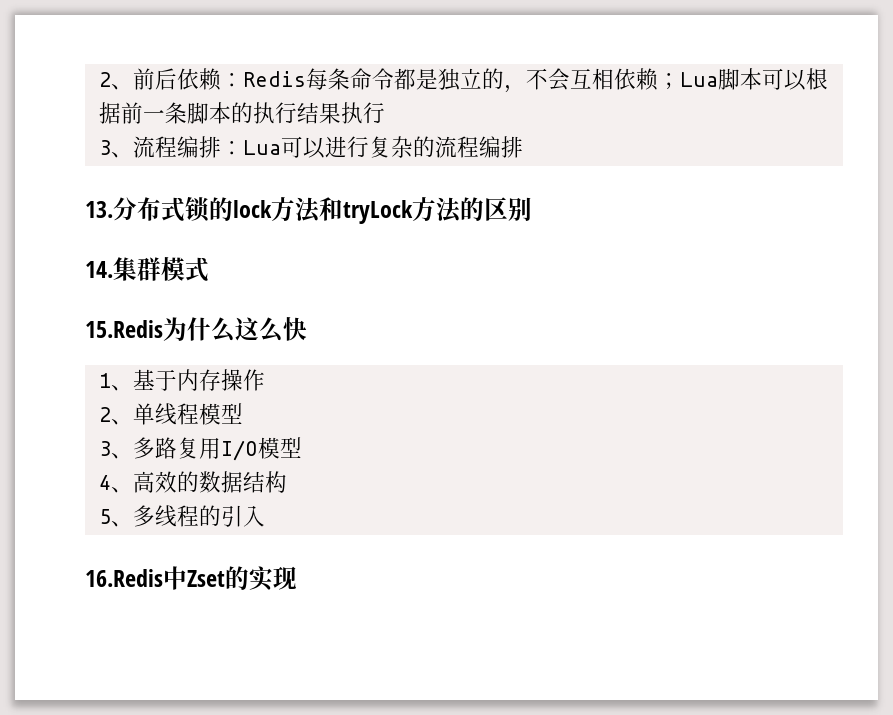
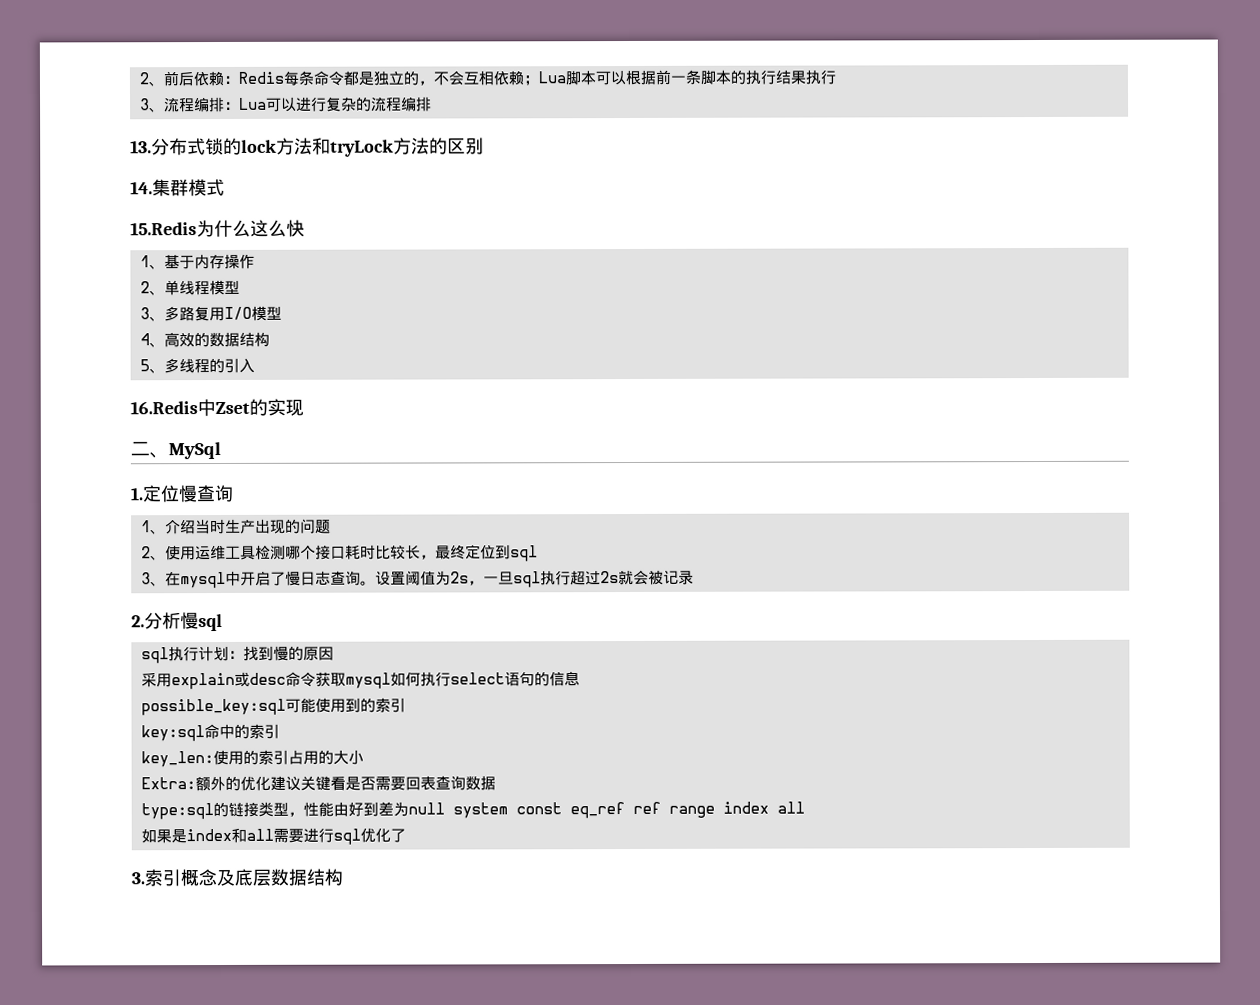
(297, 578) none -> [130,441,221,460] [130,484,233,503] [141,518,332,535] [141,544,539,562] [141,569,695,589] [131,612,223,632] [141,645,335,664] [141,671,581,690] [141,697,407,716] [141,723,281,742] [141,749,365,768] [141,775,497,792] [141,801,806,820] [141,827,407,845] [131,868,343,887] // 二、MySql // 1.定位慢查询 // 1、介绍当时生产出现的问题 // 2、使用运维工具检测哪个接口耗时比较长，最终定位到sql // 3、在mysql中开启了慢日志查询。设置阈值为2s，一旦sql执行超过2s就会被记录 // 2.分析慢sql // sql执行计划：找到慢的原因 // 采用explain或desc命令获取mysql如何执行select语句的信息 // possible_key:sql可能使用到的索引 // key:sql命中的索引 // key_len:使用的索引占用的大小 // Extra:额外的优化建议关键看是否需要回表查询数据 // type:sql的链接类型，性能由好到差为null system const eq_ref ref range index all // 如果是index和all需要进行sql优化了 // 3.索引概念及底层数据结构

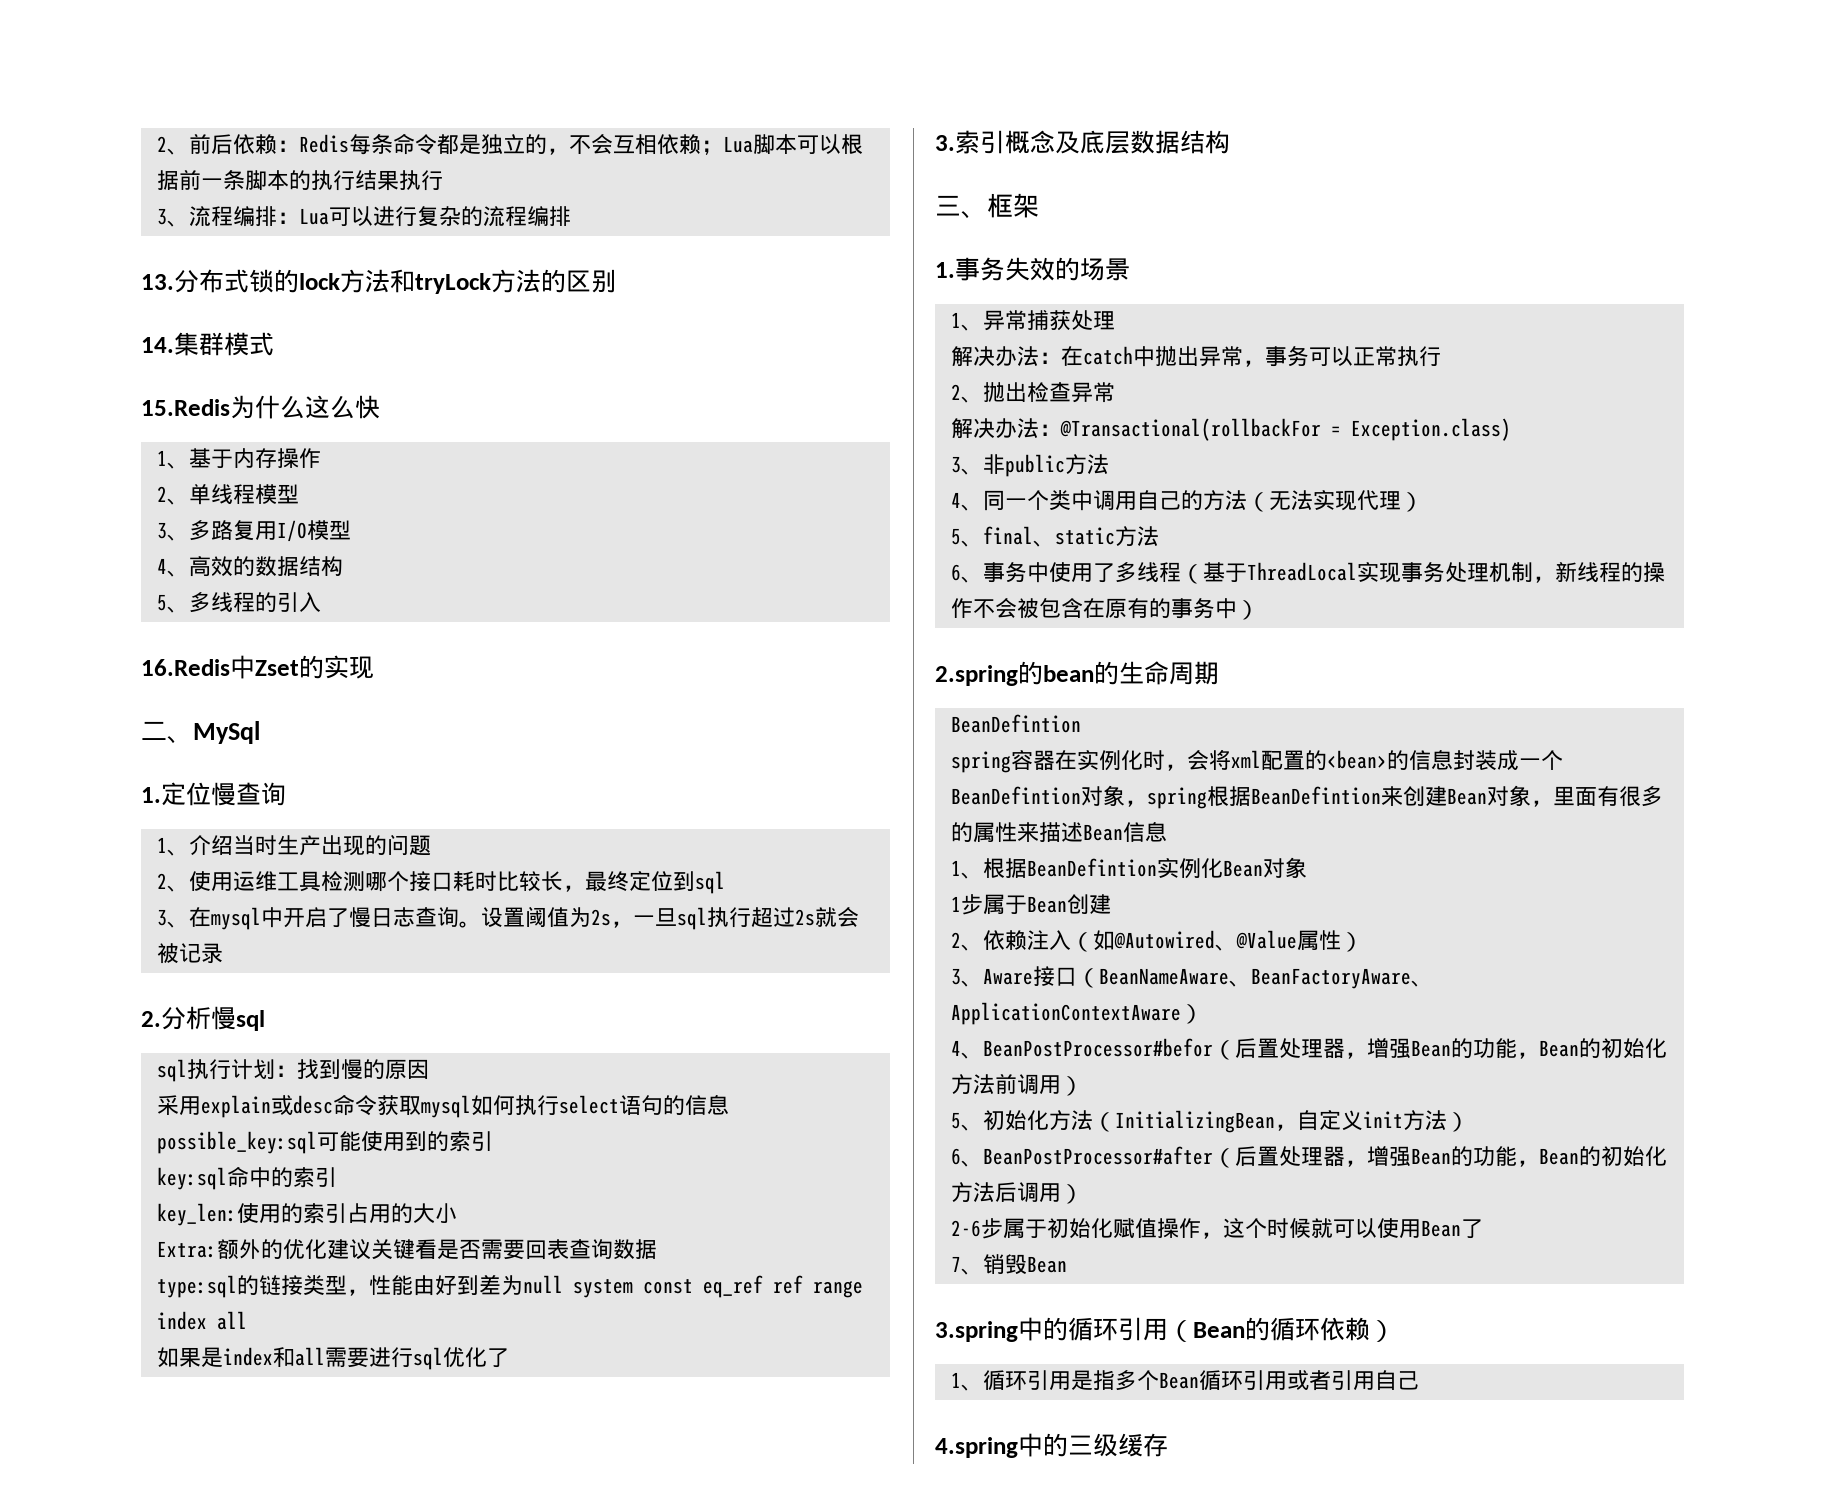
(343, 877) none -> [935,193,1039,219] [935,257,1130,281] [950,309,1115,331] [950,346,1441,367] [950,382,1115,403] [950,418,1511,441] [950,454,1109,477] [950,490,1423,512] [950,526,1159,547] [950,562,1665,584] [950,598,1259,620] [935,661,1219,686] [950,714,1081,733] [950,749,1563,773] [950,785,1663,809] [950,821,1167,843] [950,857,1307,879] [950,894,1111,915] [950,930,1363,952] [950,966,1433,989] [950,1002,1203,1025] [950,1038,1667,1060] [950,1073,1083,1096] [950,1110,1469,1133] [950,1146,1667,1168] [950,1182,1083,1204] [950,1218,1483,1239] [950,1254,1067,1275] [935,1317,1395,1342] [950,1370,1419,1391] [935,1433,1168,1458] // 三、框架 // 1.事务失效的场景 // 1、异常捕获处理 // 解决办法：在catch中抛出异常，事务可以正常执行 // 2、抛出检查异常 // 解决办法：@Transactional(rollbackFor = Exception.class) // 3、非public方法 // 4、同一个类中调用自己的方法（无法实现代理） // 5、final、static方法 // 6、事务中使用了多线程（基于ThreadLocal实现事务处理机制，新线程的操作不会被包含在原有的事务中） // 2.spring的bean的生命周期 // BeanDefintion // spring容器在实例化时，会将xml配置的<bean>的信息封装成一个BeanDefintion对象，spring根据BeanDefintion来创建Bean对象，里面有很多的属性来描述Bean信息 // 1、根据BeanDefintion实例化Bean对象 // 1步属于Bean创建 // 2、依赖注入（如@Autowired、@Value属性） // 3、Aware接口（BeanNameAware、BeanFactoryAware、ApplicationContextAware） // 4、BeanPostProcessor#befor（后置处理器，增强Bean的功能，Bean的初始化方法前调用） // 5、初始化方法（InitializingBean，自定义init方法） // 6、BeanPostProcessor#after（后置处理器，增强Bean的功能，Bean的初始化方法后调用） // 2-6步属于初始化赋值操作，这个时候就可以使用Bean了 // 7、销毁Bean // 3.spring中的循环引用（Bean的循环依赖） // 1、循环引用是指多个Bean循环引用或者引用自己 // 4.spring中的三级缓存

